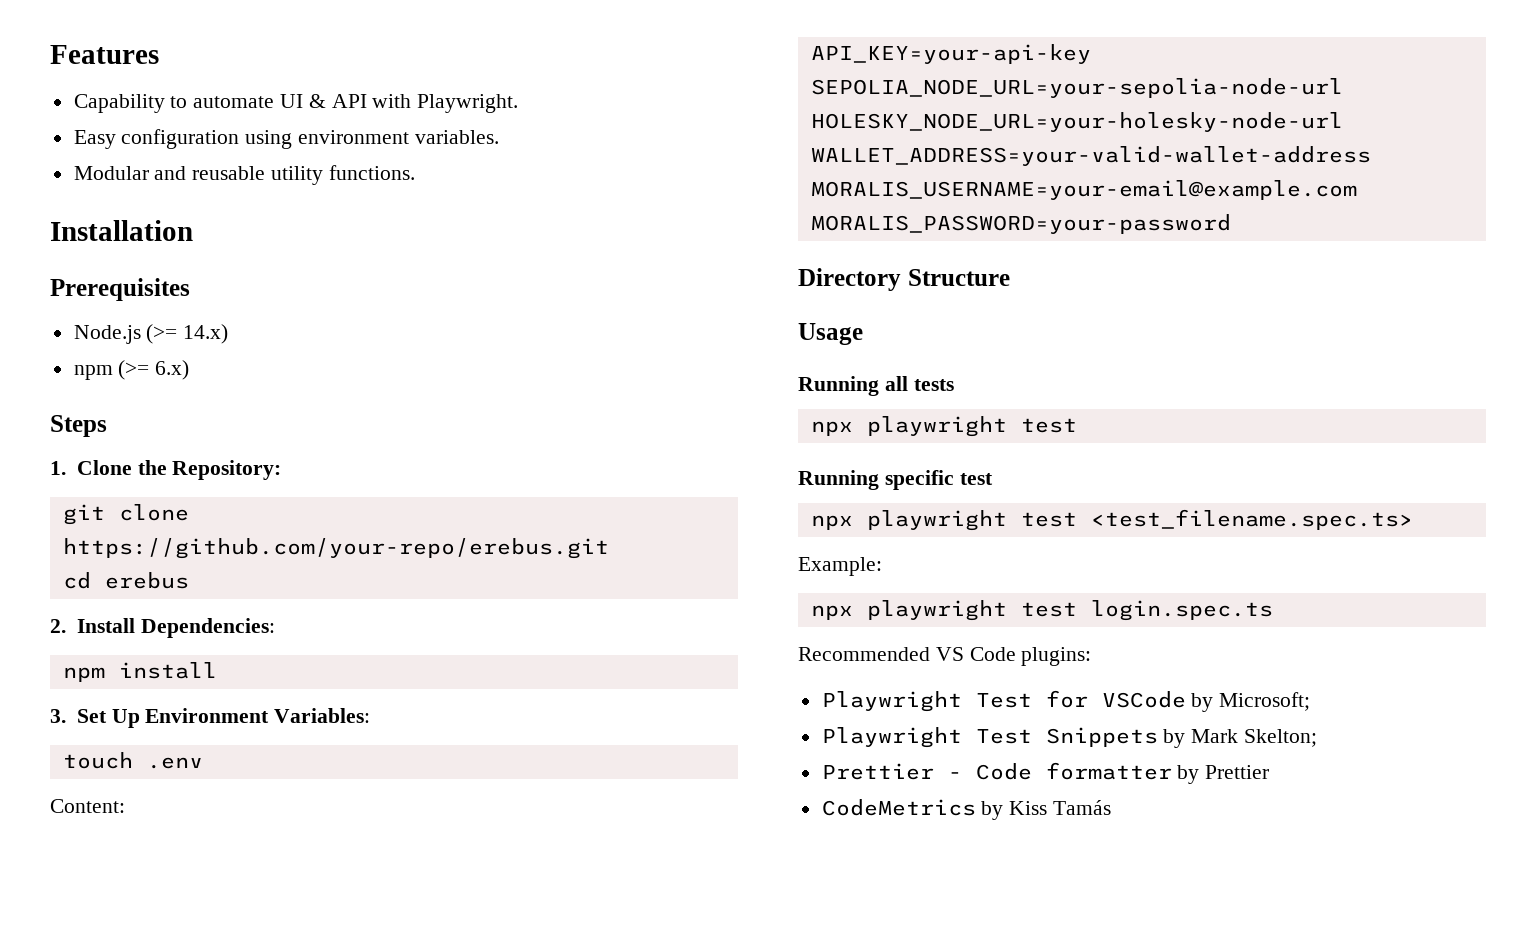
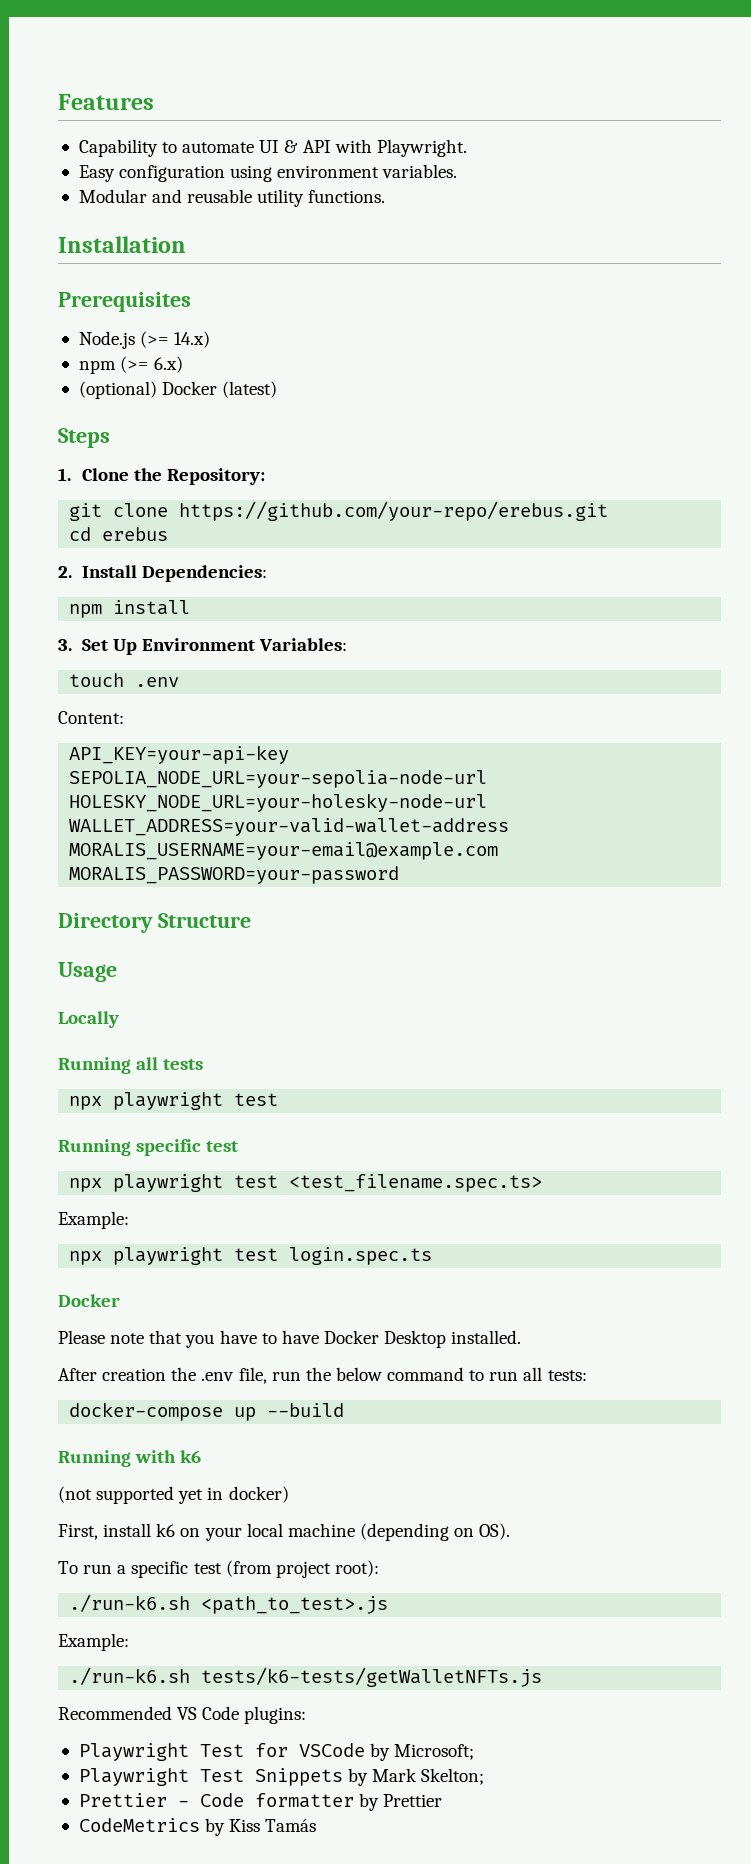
(190, 370) none -> [78,381,278,399] // (optional) Docker (latest)
(863, 334) none -> [58,1011,119,1028] // Locally
(1273, 610) none -> [58,1294,120,1307] [58,1330,522,1348] [58,1367,587,1384] [69,1402,345,1421] [58,1450,202,1467] [58,1486,289,1504] [58,1523,511,1541] [58,1560,379,1578] [69,1594,389,1614] [58,1633,129,1651] [69,1667,543,1687] // Docker // Please note that you have to have Docker Desktop installed. // After creation the .env file, run the below command to run all tests: // docker-compose up --build // Running with k6 // (not supported yet in docker) // First, install k6 on your local machine (depending on OS). // To run a specific test (from project root): // ./run-k6.sh <path_to_test>.js // Example: // ./run-k6.sh tests/k6-tests/getWalletNFTs.js

